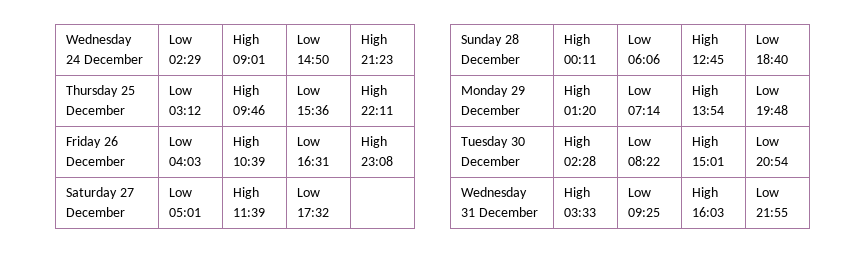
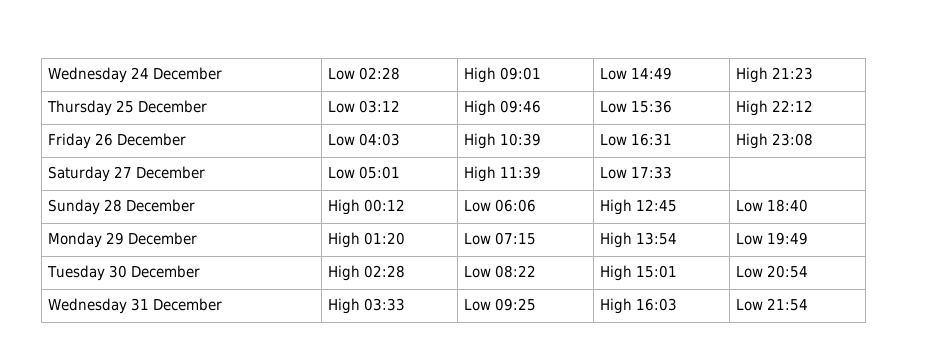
[168,55,201,64] 02:29 -> [358,67,400,80] 02:28
[296,55,329,64] 14:50 -> [630,67,672,80] 14:49
[360,106,393,115] 22:11 -> [771,100,813,112] 22:12
[296,208,329,217] 17:32 -> [630,166,672,179] 17:33
[563,55,596,64] 00:11 -> [363,199,405,212] 00:12
[627,106,660,115] 07:14 -> [494,232,536,245] 07:15
[755,105,788,115] 19:48 -> [766,232,808,245] 19:49
[755,208,788,217] 21:55 -> [766,298,808,311] 21:54

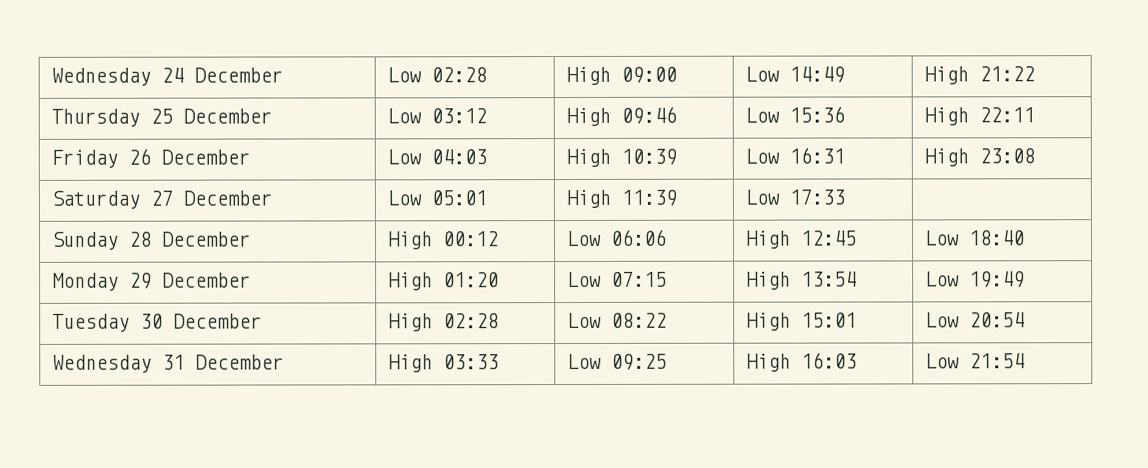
[499,67,541,80] 09:01 -> [620,66,677,83] 09:00
[771,67,813,80] 21:23 -> [978,66,1035,82] 21:22
[771,100,813,112] 22:12 -> [978,107,1035,123] 22:11

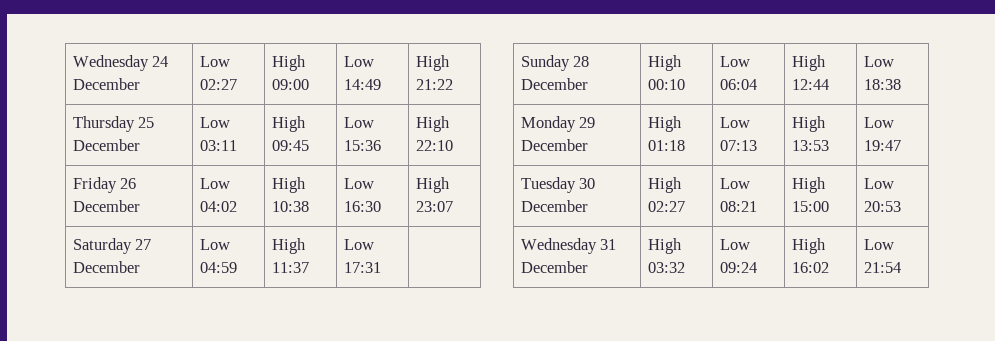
[430,67,487,83] 02:28 -> [199,79,237,90] 02:27
[430,108,487,124] [565,106,677,127] 03:12 | High 09:46 -> [199,140,237,151] [271,116,306,132] [271,140,309,151] 03:11 | High 09:45
[978,107,1035,123] 22:11 -> [415,140,453,151] 22:10
[430,149,487,165] [565,148,677,168] [744,147,845,164] [923,148,1035,167] 04:03 | High 10:39 | Low 16:31 | High 23:08 -> [199,201,237,212] [271,177,306,193] [271,201,309,212] [343,178,374,189] [343,201,381,212] [415,177,450,193] [415,201,453,212] 04:02 | High 10:38 | Low 16:30 | High 23:07
[430,190,487,206] [565,189,677,209] [744,189,845,205] 05:01 | High 11:39 | Low 17:33 -> [199,262,237,273] [271,238,306,254] [271,262,309,273] [343,239,374,250] [343,262,381,273] 04:59 | High 11:37 | Low 17:31
[441,231,499,247] [565,229,667,247] [744,230,857,249] [923,230,1025,246] 00:12 | Low 06:06 | High 12:45 | Low 18:40 -> [647,79,685,90] [719,56,750,67] [719,79,757,90] [791,55,826,71] [791,79,829,90] [863,56,894,67] [863,79,901,90] 00:10 | Low 06:04 | High 12:44 | Low 18:38
[442,272,499,288] [566,271,667,288] [745,271,857,290] [924,271,1025,288] 01:20 | Low 07:15 | High 13:54 | Low 19:49 -> [647,140,685,151] [719,117,750,128] [719,140,757,151] [791,116,826,132] [791,140,829,151] [863,117,894,128] [863,140,901,151] 01:18 | Low 07:13 | High 13:53 | Low 19:47
[442,313,499,329] [566,312,667,329] [745,312,857,331] [924,312,1025,328] 02:28 | Low 08:22 | High 15:01 | Low 20:54 -> [647,201,685,212] [719,178,750,189] [719,201,757,212] [791,177,826,193] [791,201,829,212] [863,178,894,189] [863,201,901,212] 02:27 | Low 08:21 | High 15:00 | Low 20:53
[442,354,499,370] [566,353,667,370] [745,352,857,372] 03:33 | Low 09:25 | High 16:03 -> [647,262,685,273] [719,239,750,250] [719,262,757,273] [791,238,826,254] [791,262,829,273] 03:32 | Low 09:24 | High 16:02

